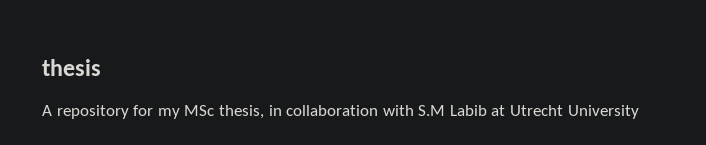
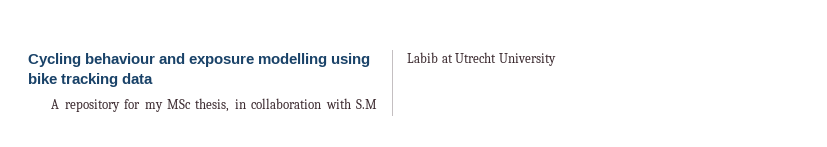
[42,59,101,76] thesis -> [28,53,371,67] [28,73,154,87] Cycling behaviour and exposure modelling using bike tracking data

